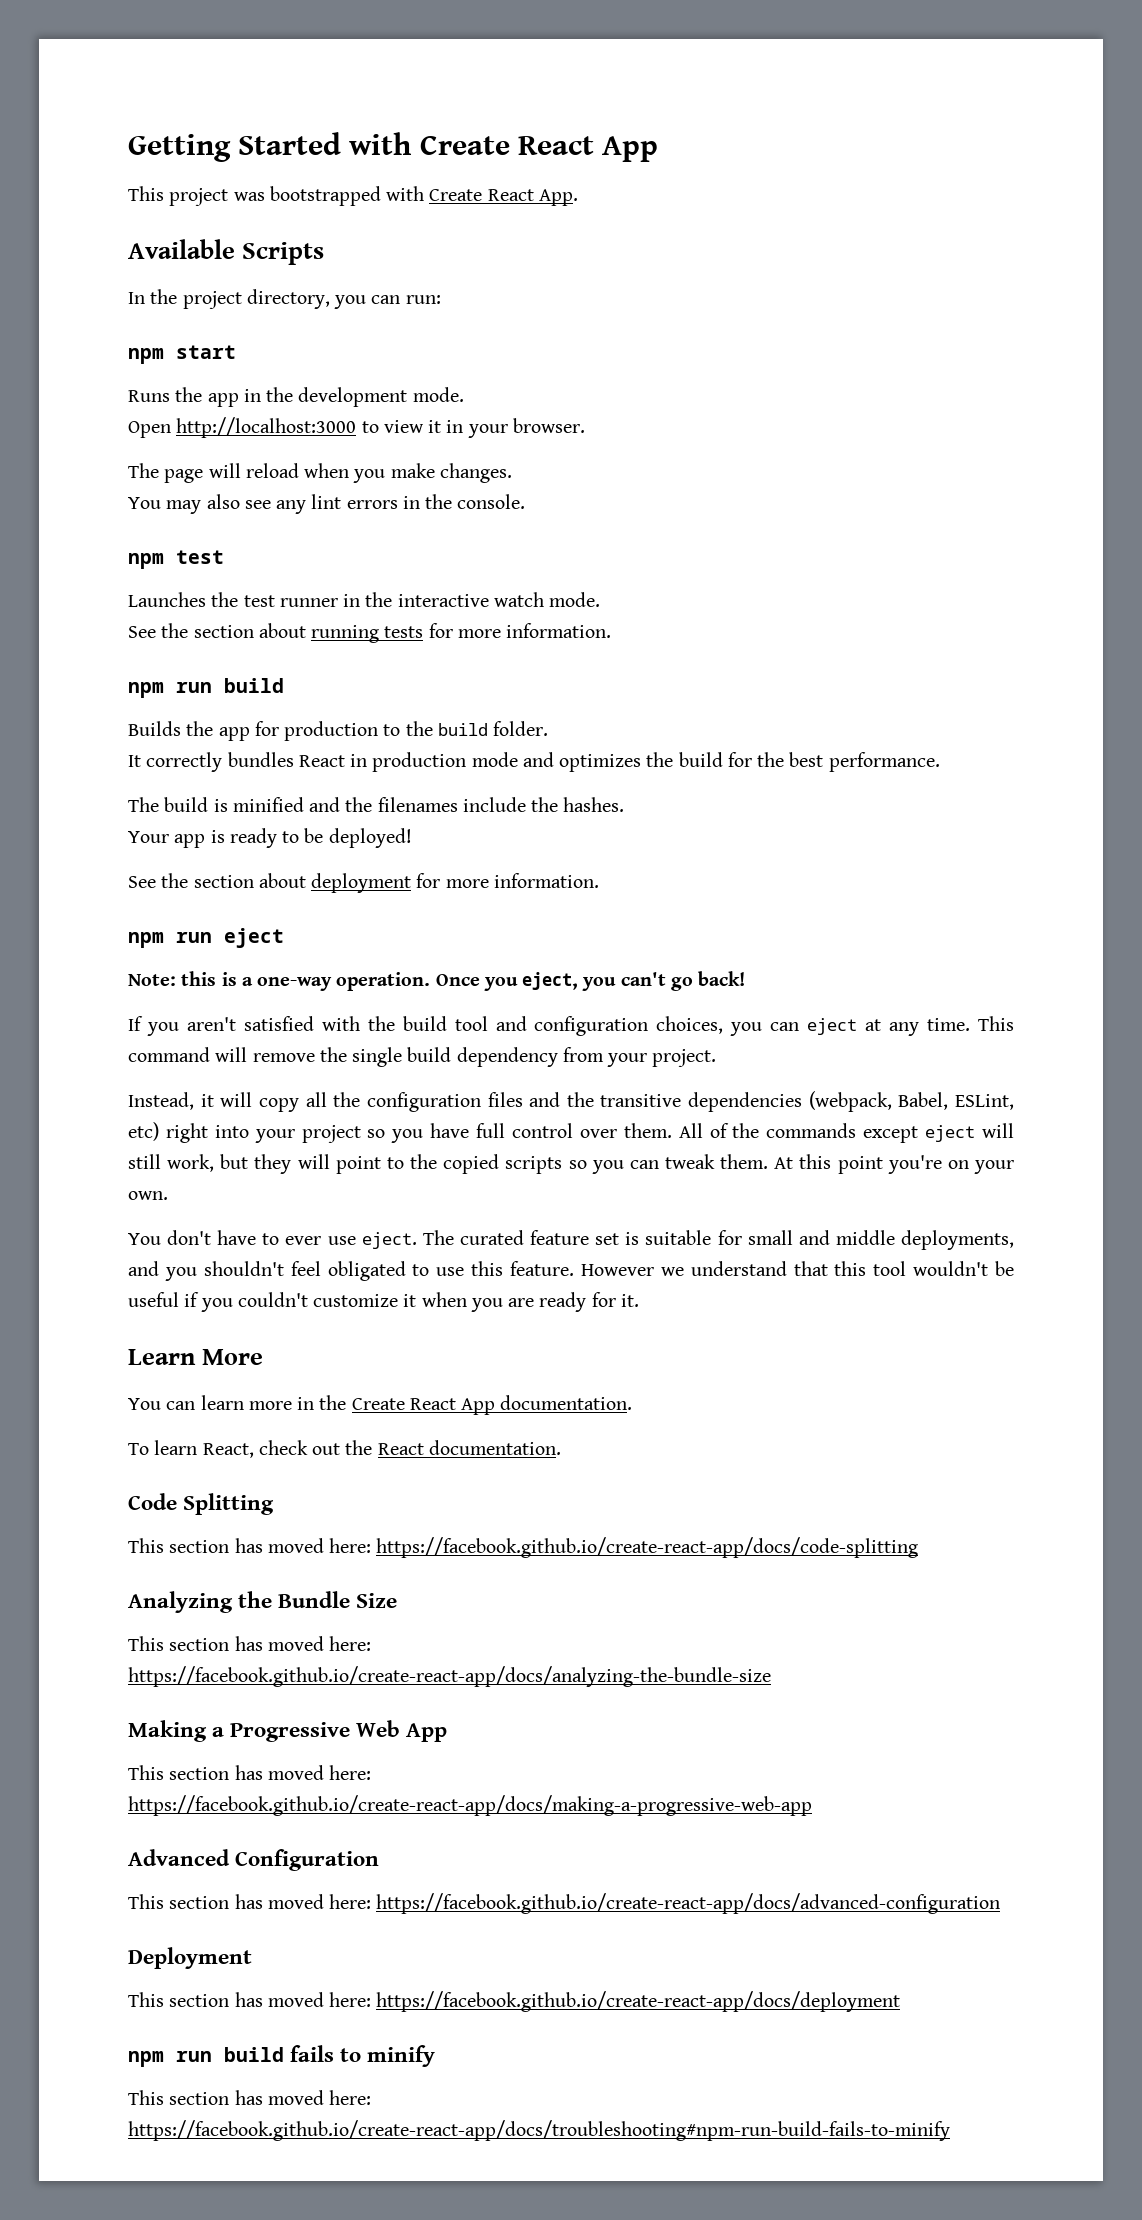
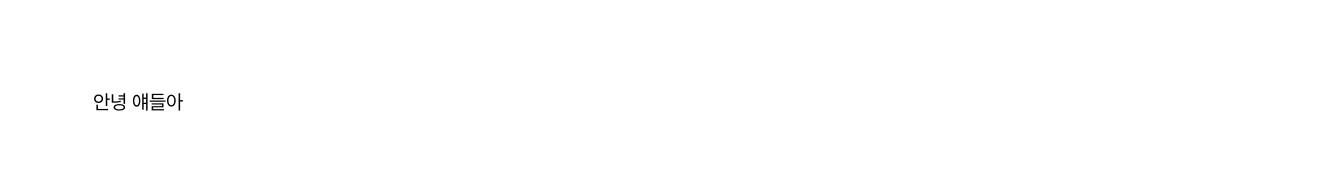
[128,132,659,162] [128,186,578,206] [128,239,325,265] [128,289,441,309] [128,345,236,364] [128,387,464,407] [128,417,585,438] [128,463,512,483] [128,494,526,514] [128,550,224,569] [128,592,601,607] [128,623,612,643] [128,678,284,698] [128,721,549,741] [128,752,940,772] [128,797,625,812] [128,828,412,848] [128,873,599,893] [128,928,284,948] [128,971,746,991] [128,1016,1015,1036] [128,1047,717,1067] [128,1091,1014,1112] [128,1122,1015,1143] [128,1154,1014,1174] [128,1191,168,1200] [128,1230,1015,1250] [128,1261,1014,1281] [128,1292,639,1312] [128,1349,264,1365] [128,1395,633,1415] [128,1440,561,1458] [128,1493,275,1515] [128,1537,919,1558] [128,1591,398,1613] [128,1636,372,1651] [128,1666,771,1687] [128,1720,448,1742] [128,1765,372,1780] [128,1795,812,1816] [128,1849,380,1871] [128,1893,1001,1914] [128,1947,252,1969] [128,1991,901,2012] [128,2045,436,2067] [128,2090,372,2105] [128,2120,950,2141] Getting Started with Create React App // This project was bootstrapped with Create React App. // Available Scripts // In the project directory, you can run: // npm start // Runs the app in the development mode. // Open http://localhost:3000 to view it in your browser. // The page will reload when you make changes. // You may also see any lint errors in the console. // npm test // Launches the test runner in the interactive watch mode. // See the section about running tests for more information. // npm run build // Builds the app for production to the build folder. // It correctly bundles React in production mode and optimizes the build for the best performance. // The build is minified and the filenames include the hashes. // Your app is ready to be deployed! // See the section about deployment for more information. // npm run eject // Note: this is a one-way operation. Once you eject, you can't go back! // If you aren't satisfied with the build tool and configuration choices, you can eject at any time. This command will remove the single build dependency from your project. // Instead, it will copy all the configuration files and the transitive dependencies (webpack, Babel, ESLint, etc) right into your project so you have full control over them. All of the commands except eject will still work, but they will point to the copied scripts so you can tweak them. At this point you're on your own. // You don't have to ever use eject. The curated feature set is suitable for small and middle deployments, and you shouldn't feel obligated to use this feature. However we understand that this tool wouldn't be useful if you couldn't customize it when you are ready for it. // Learn More // You can learn more in the Create React App documentation. // To learn React, check out the React documentation. // Code Splitting // This section has moved here: https://facebook.github.io/create-react-app/docs/code-splitting // Analyzing the Bundle Size // This section has moved here: https://facebook.github.io/create-react-app/docs/analyzing-the-bundle-size // Making a Progressive Web App // This section has moved here: https://facebook.github.io/create-react-app/docs/making-a-progressive-web-app // Advanced Configuration // This section has moved here: https://facebook.github.io/create-react-app/docs/advanced-configuration // Deployment // This section has moved here: https://facebook.github.io/create-react-app/docs/deployment // npm run build fails to minify // This section has moved here: https://facebook.github.io/create-react-app/docs/troubleshooting#npm-run-build-fails-to-minify -> [93,93,185,111] 안녕 얘들아

